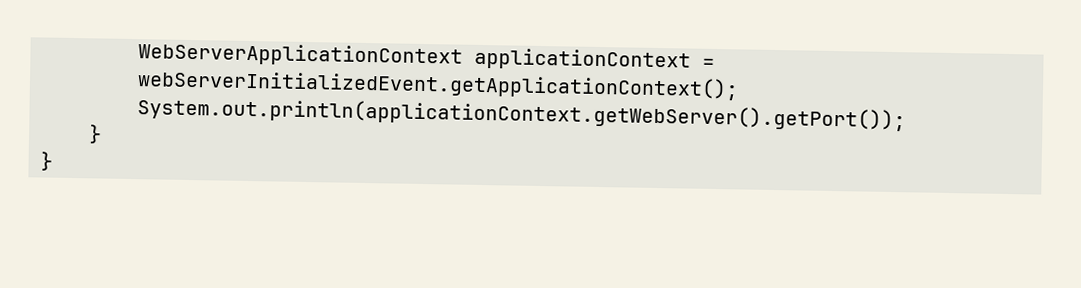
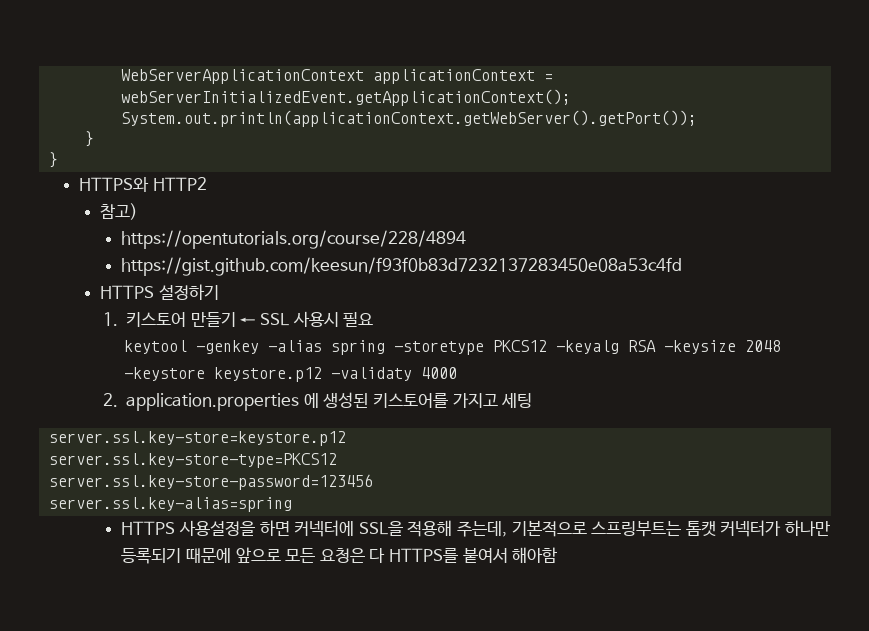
(54, 161) none -> [78,177,207,192] [100,203,139,220] [121,230,467,249] [121,257,683,276] [100,284,219,300] [102,311,374,327] [123,340,781,355] [123,367,457,382] [102,392,533,411] [49,431,347,446] [49,453,338,468] [49,474,374,490] [49,497,293,512] [121,520,830,537] [121,547,558,564] // HTTPS와 HTTP2 // 참고) // https://opentutorials.org/course/228/4894 // https://gist.github.com/keesun/f93f0b83d7232137283450e08a53c4fd // HTTPS 설정하기 // 1. 키스토어 만들기 ← SSL 사용시 필요 // keytool -genkey -alias spring -storetype PKCS12 -keyalg RSA -keysize 2048 -keystore keystore.p12 -validaty 4000 // 2. application.properties 에 생성된 키스토어를 가지고 세팅 // server.ssl.key-store=keystore.p12 // server.ssl.key-store-type=PKCS12 // server.ssl.key-store-password=123456 // server.ssl.key-alias=spring // HTTPS 사용설정을 하면 커넥터에 SSL을 적용해 주는데, 기본적으로 스프링부트는 톰캣 커넥터가 하나만 등록되기 때문에 앞으로 모든 요청은 다 HTTPS를 붙여서 해아함

